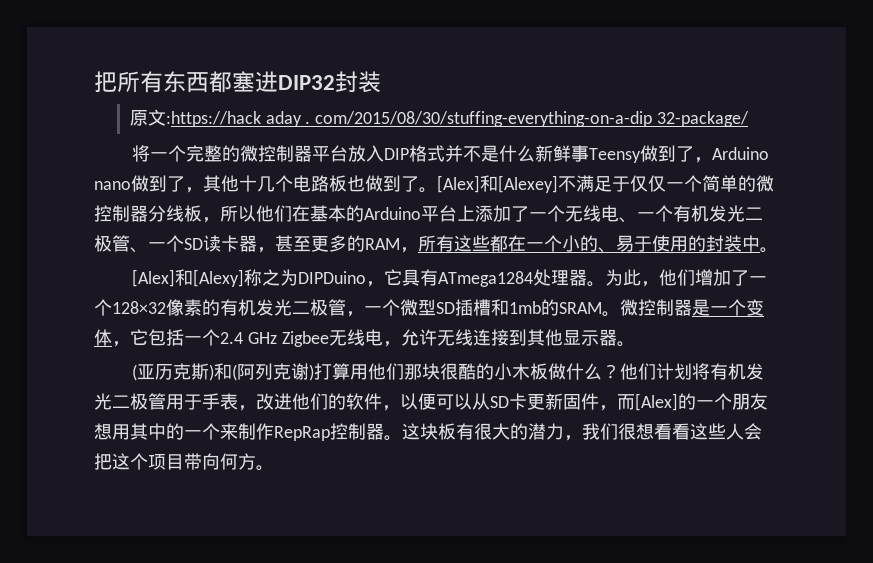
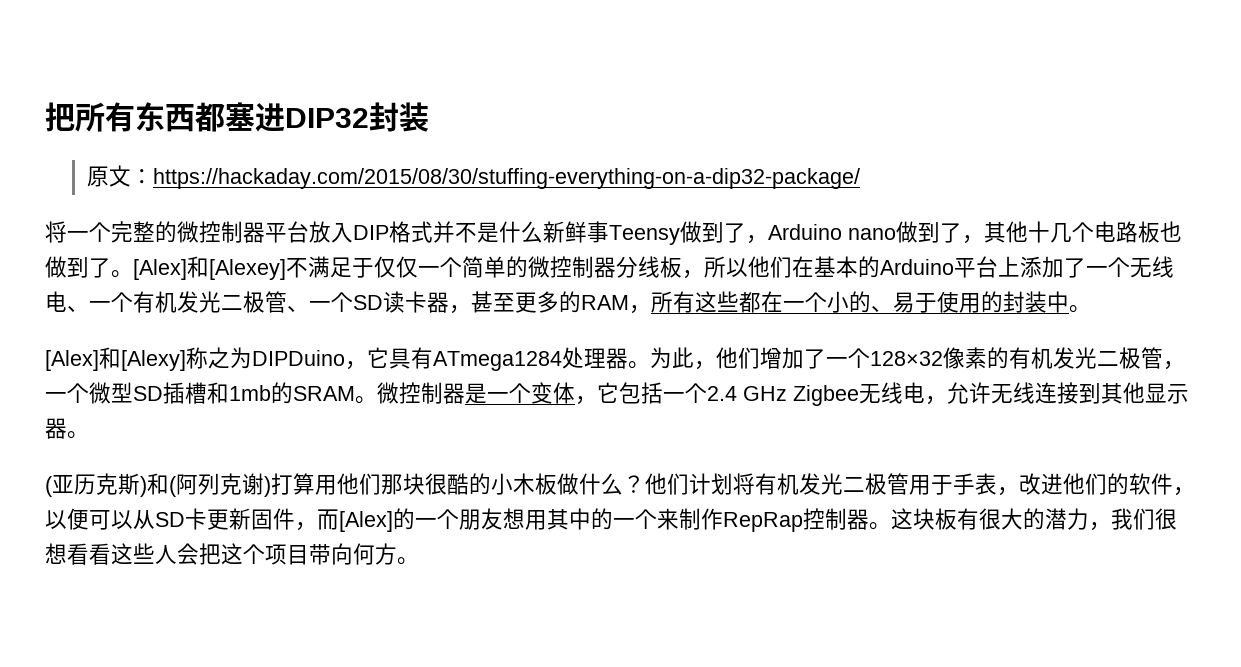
[165,111,750,127] :https://hack aday . com/2015/08/30/stuffing-everything-on-a-dip 32-package/ -> [130,168,860,189] ：https://hackaday.com/2015/08/30/stuffing-everything-on-a-dip32-package/

